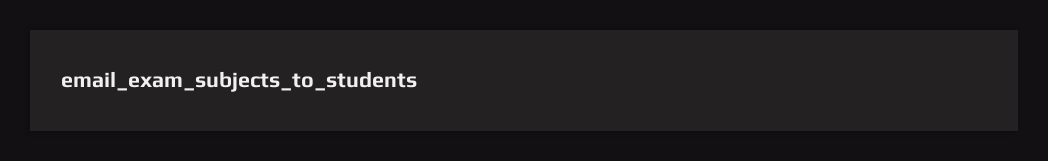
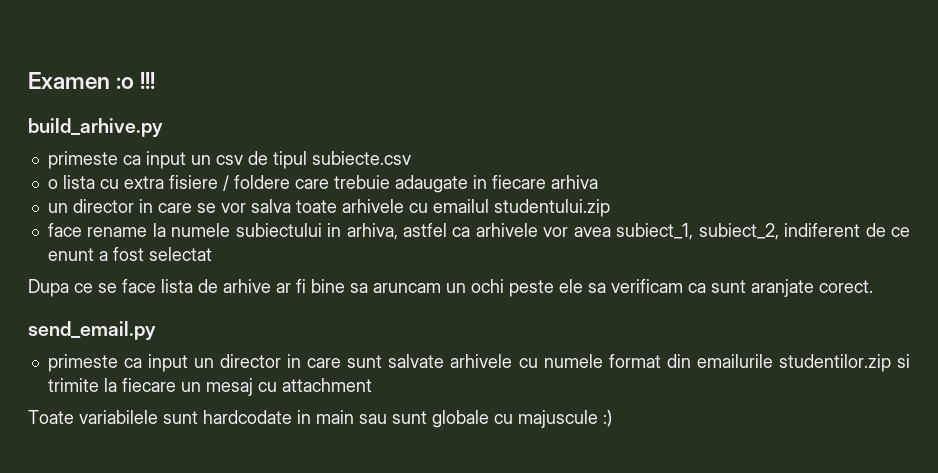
[61,71,417,92] email_exam_subjects_to_students -> [28,72,156,89] [28,118,163,137] [47,151,411,169] [47,175,598,193] [47,199,610,217] [47,223,911,240] [47,247,212,261] [28,279,873,297] [28,321,156,340] [47,354,911,372] [47,378,372,396] [28,410,612,428] Examen :o !!! // build_arhive.py // primeste ca input un csv de tipul subiecte.csv // o lista cu extra fisiere / foldere care trebuie adaugate in fiecare arhiva // un director in care se vor salva toate arhivele cu emailul studentului.zip // face rename la numele subiectului in arhiva, astfel ca arhivele vor avea subiect_1, subiect_2, indiferent de ce enunt a fost selectat // Dupa ce se face lista de arhive ar fi bine sa aruncam un ochi peste ele sa verificam ca sunt aranjate corect. // send_email.py // primeste ca input un director in care sunt salvate arhivele cu numele format din emailurile studentilor.zip si trimite la fiecare un mesaj cu attachment // Toate variabilele sunt hardcodate in main sau sunt globale cu majuscule :)

